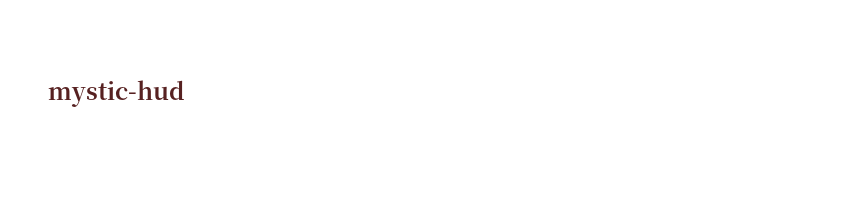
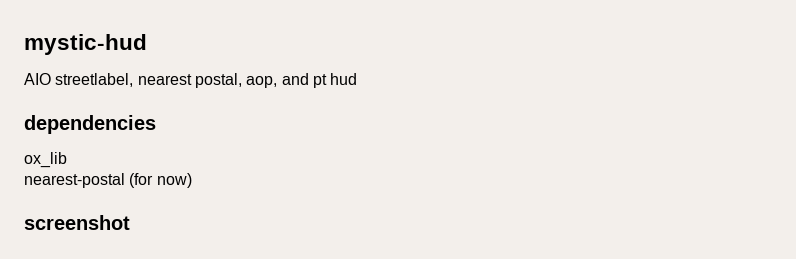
(184, 93) none -> [24,73,358,88] [24,115,156,134] [24,152,67,168] [24,173,192,188] [24,215,130,230] // AIO streetlabel, nearest postal, aop, and pt hud // dependencies // ox_lib // nearest-postal (for now) // screenshot

